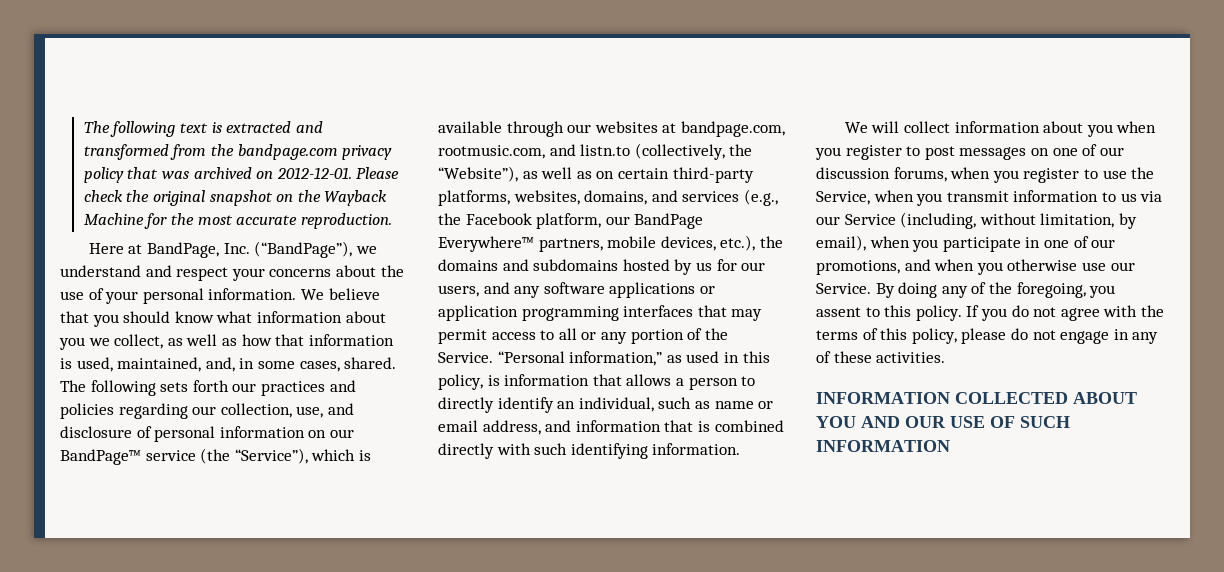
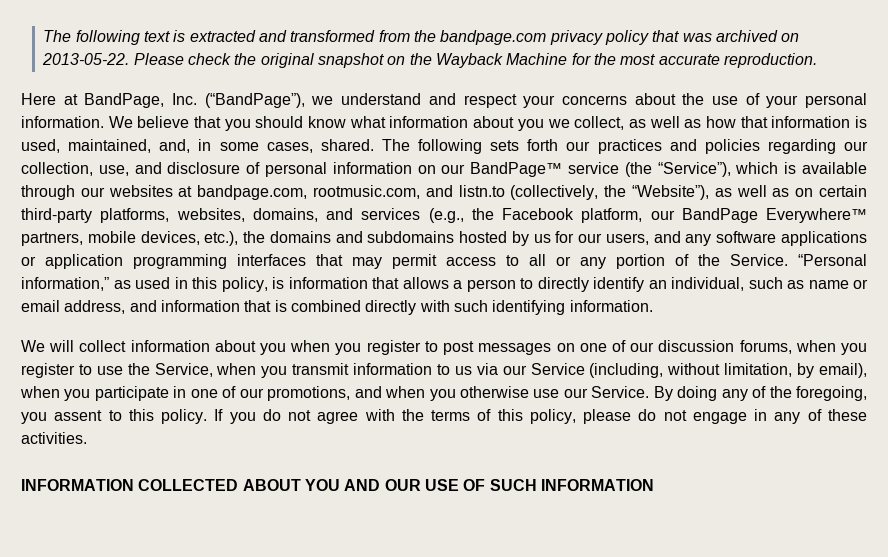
[276,167,352,179] 2012-12-01. -> [42,53,130,65] 2013-05-22.

